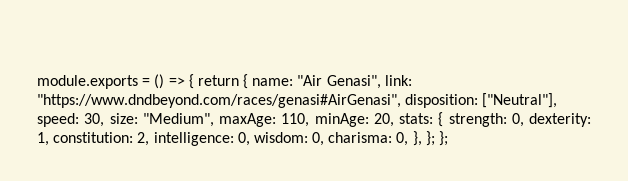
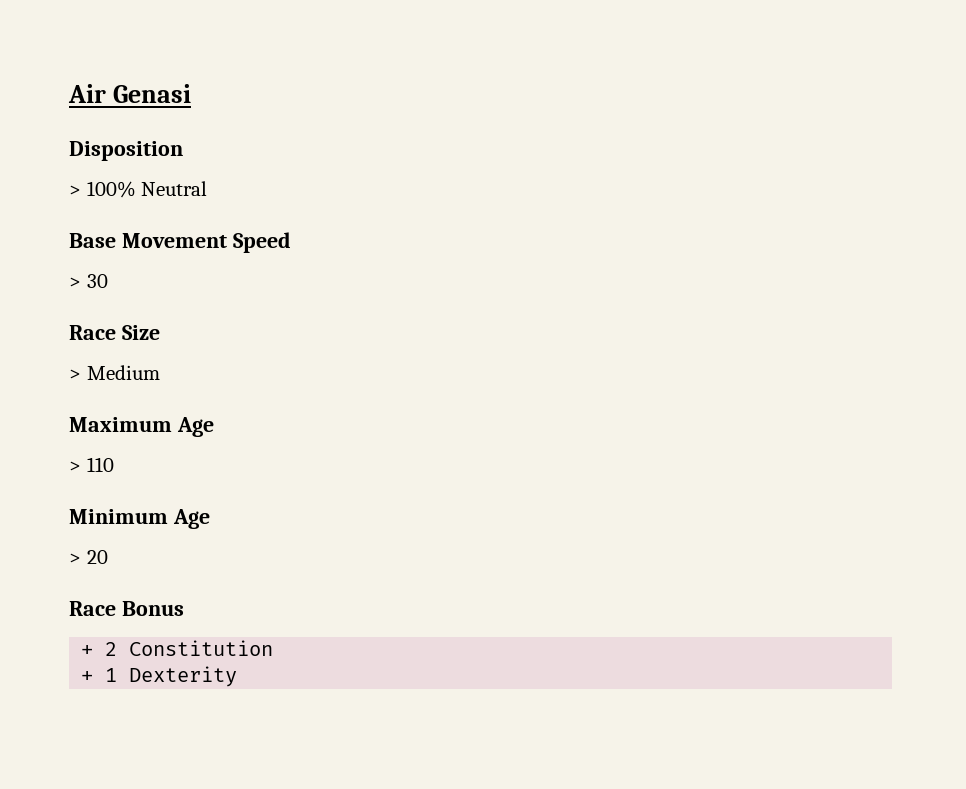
[37,74,412,89] [37,93,558,108] [37,112,591,127] [37,131,449,146] module.exports = () => { return { name: "Air Genasi", link: "https://www.dndbeyond.com/races/genasi#AirGenasi", disposition: ["Neutral"], speed: 30, size: "Medium", maxAge: 110, minAge: 20, stats: { strength: 0, dexterity: 1, constitution: 2, intelligence: 0, wisdom: 0, charisma: 0, }, }; }; -> [68,84,192,103] [69,141,183,161] [69,181,208,198] [69,232,291,253] [69,274,108,288] [69,325,160,340] [69,365,160,380] [69,417,214,437] [69,457,114,472] [69,509,210,529] [69,550,108,564] [69,601,184,616] [81,640,274,656] [81,666,238,687] Air Genasi // Disposition // > 100% Neutral // Base Movement Speed // > 30 // Race Size // > Medium // Maximum Age // > 110 // Minimum Age // > 20 // Race Bonus // + 2 Constitution // + 1 Dexterity

